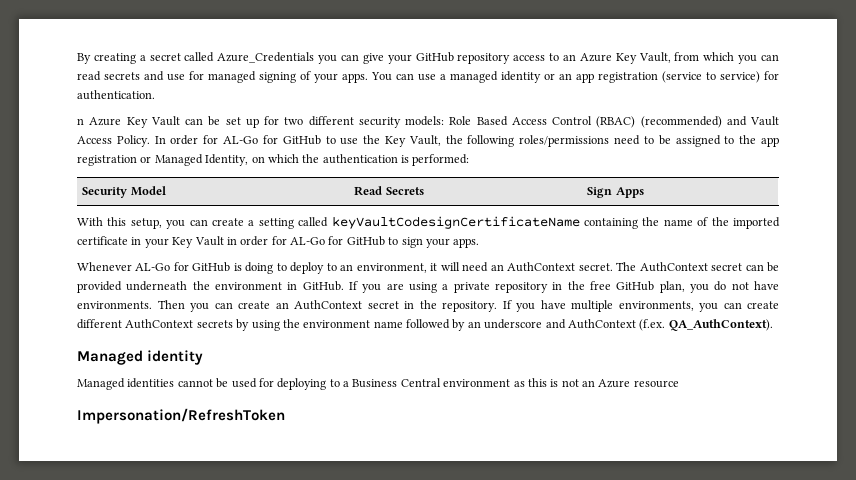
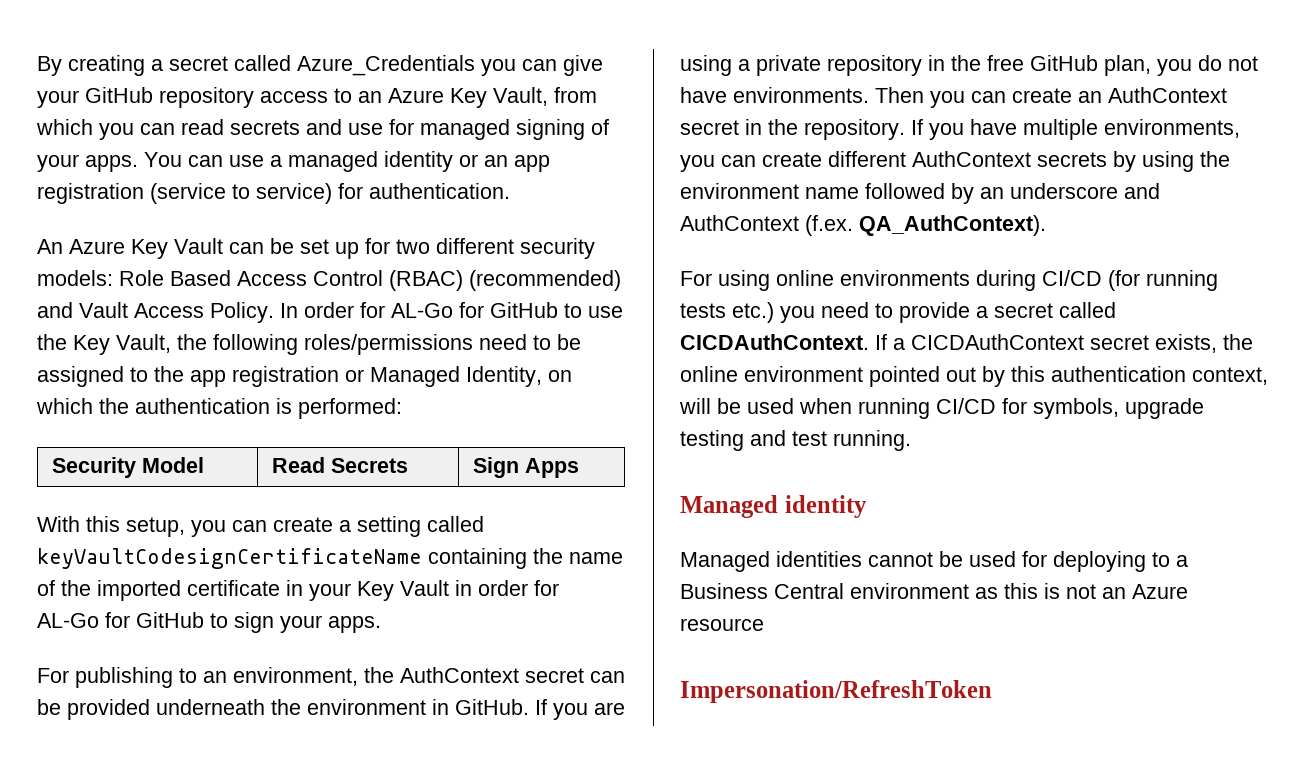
[77,118,84,125] n -> [37,239,63,254] An
[77,262,637,274] Whenever AL-Go for GitHub is doing to deploy to an environment, it will need an AuthContext secret. The -> [37,667,394,688] For publishing to an environment, the
(773, 325) none -> [680,270,1218,291] [680,302,1116,323] [680,334,1253,353] [680,366,1268,387] [679,398,1204,419] [680,430,911,451] // For using online environments during CI/CD (for running tests etc.) you need to provide a secret called CICDAuthContext. If a CICDAuthContext secret exists, the online environment pointed out by this authentication context, will be used when running CI/CD for symbols, upgrade testing and test running.

